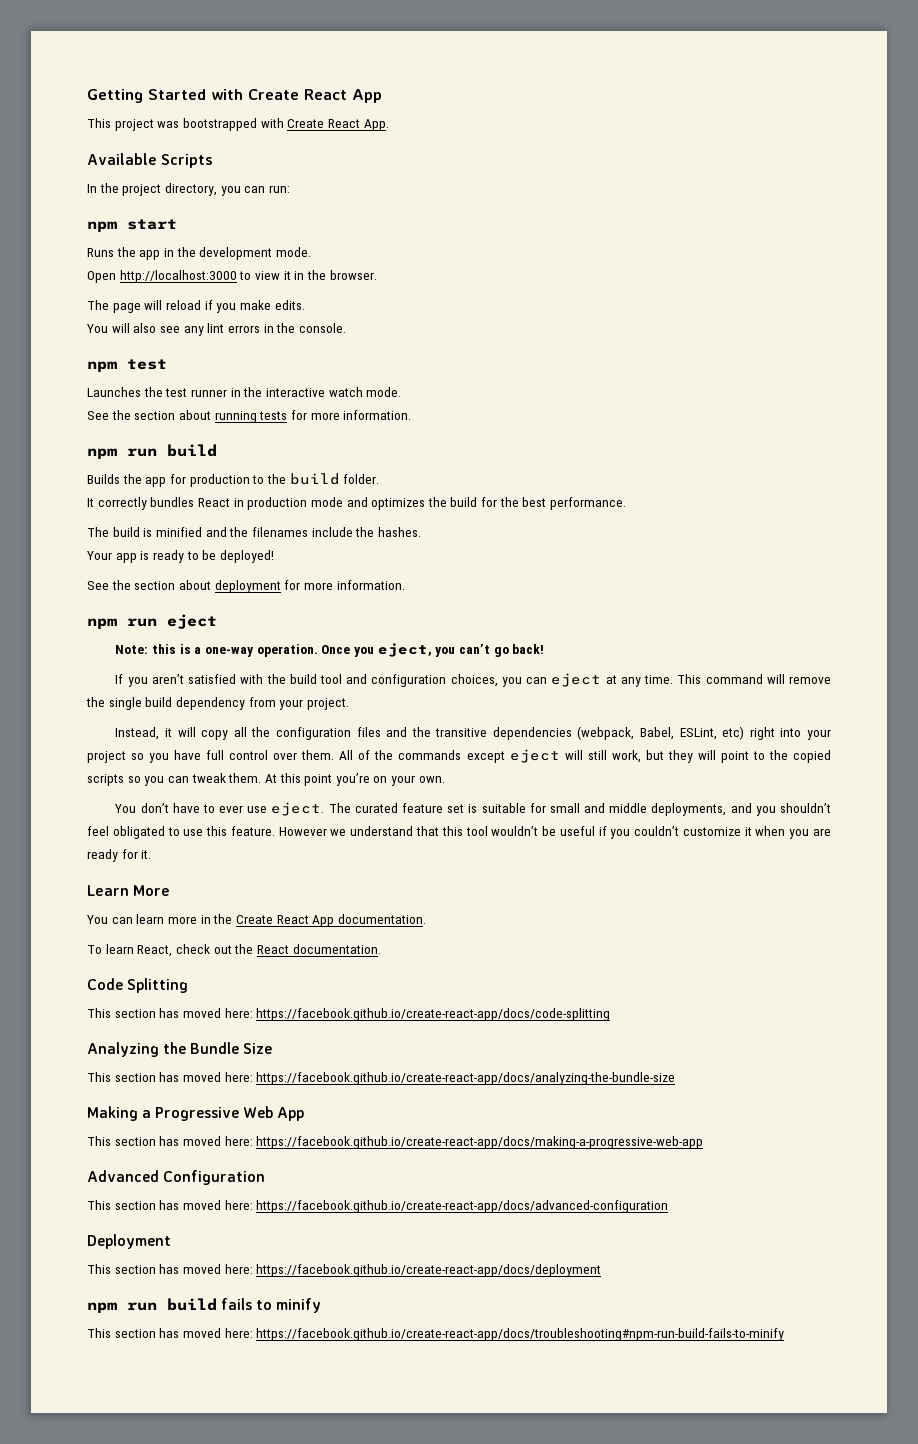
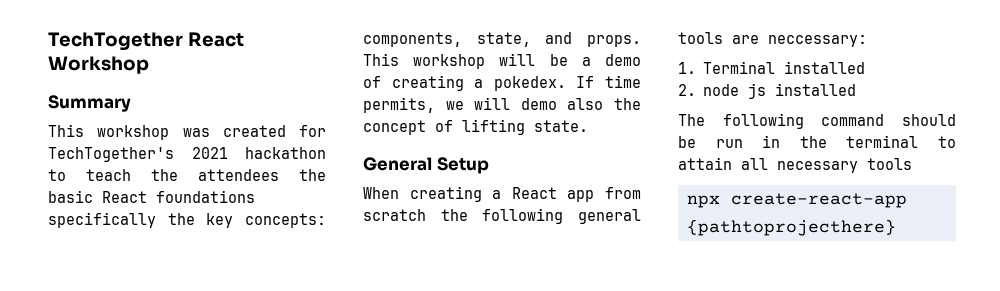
[87,89,382,103] [87,118,389,131] [87,153,214,168] [87,183,290,196] [87,219,177,232] [87,247,311,260] [87,270,377,283] [87,300,305,313] [87,323,346,336] [87,359,167,372] [87,387,402,397] [87,410,412,423] [87,444,217,459] [87,473,380,487] [87,497,627,510] [87,527,421,537] [87,550,274,563] [87,580,405,593] [87,614,217,629] [115,643,545,657] [115,673,831,687] [86,697,349,710] [115,726,831,740] [87,749,832,763] [87,773,445,786] [115,802,832,816] [87,826,831,839] [87,849,152,862] [87,885,171,896] [87,914,426,927] [87,944,381,957] [87,978,189,993] [87,1008,611,1021] [87,1042,273,1057] [87,1072,676,1085] [87,1106,305,1121] [87,1136,704,1149] [87,1170,266,1185] [87,1200,669,1213] [87,1234,171,1249] [87,1264,602,1277] [87,1298,322,1313] [87,1328,785,1341] Getting Started with Create React App // This project was bootstrapped with Create React App. // Available Scripts // In the project directory, you can run: // npm start // Runs the app in the development mode. // Open http://localhost:3000 to view it in the browser. // The page will reload if you make edits. // You will also see any lint errors in the console. // npm test // Launches the test runner in the interactive watch mode. // See the section about running tests for more information. // npm run build // Builds the app for production to the build folder. // It correctly bundles React in production mode and optimizes the build for the best performance. // The build is minified and the filenames include the hashes. // Your app is ready to be deployed! // See the section about deployment for more information. // npm run eject // Note: this is a one-way operation. Once you eject, you can’t go back! // If you aren’t satisfied with the build tool and configuration choices, you can eject at any time. This command will remove the single build dependency from your project. // Instead, it will copy all the configuration files and the transitive dependencies (webpack, Babel, ESLint, etc) right into your project so you have full control over them. All of the commands except eject will still work, but they will point to the copied scripts so you can tweak them. At this point you’re on your own. // You don’t have to ever use eject. The curated feature set is suitable for small and middle deployments, and you shouldn’t feel obligated to use this feature. However we understand that this tool wouldn’t be useful if you couldn’t customize it when you are ready for it. // Learn More // You can learn more in the Create React App documentation. // To learn React, check out the React documentation. // Code Splitting // This section has moved here: https://facebook.github.io/create-react-app/docs/code-splitting // Analyzing the Bundle Size // This section has moved here: https://facebook.github.io/create-react-app/docs/analyzing-the-bundle-size // Making a Progressive Web App // This section has moved here: https://facebook.github.io/create-react-app/docs/making-a-progressive-web-app // Advanced Configuration // This section has moved here: https://facebook.github.io/create-react-app/docs/advanced-configuration // Deployment // This section has moved here: https://facebook.github.io/create-react-app/docs/deployment // npm run build fails to minify // This section has moved here: https://facebook.github.io/create-react-app/docs/troubleshooting#npm-run-build-fails-to-minify -> [48,32,244,51] [48,56,149,74] [48,95,131,112] [48,124,326,140] [48,147,326,162] [48,169,326,181] [48,190,255,203] [48,212,326,228] [363,32,641,47] [363,53,641,69] [363,75,641,91] [363,97,641,113] [363,119,588,135] [363,157,489,174] [363,186,641,202] [363,208,641,224] [678,32,867,47] [678,61,866,74] [678,83,857,99] [678,113,956,129] [678,135,956,148] [678,157,912,173] [686,193,907,208] [686,219,896,236] TechTogether React Workshop // Summary // This workshop was created for TechTogether's 2021 hackathon to teach the attendees the basic React foundations specifically the key concepts: components, state, and props. This workshop will be a demo of creating a pokedex. If time permits, we will demo also the concept of lifting state. // General Setup // When creating a React app from scratch the following general tools are neccessary: // 1. Terminal installed // 2. node js installed // The following command should be run in the terminal to attain all necessary tools // npx create-react-app {pathtoprojecthere}

